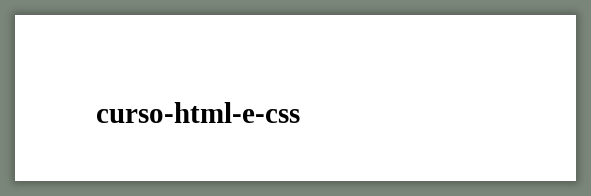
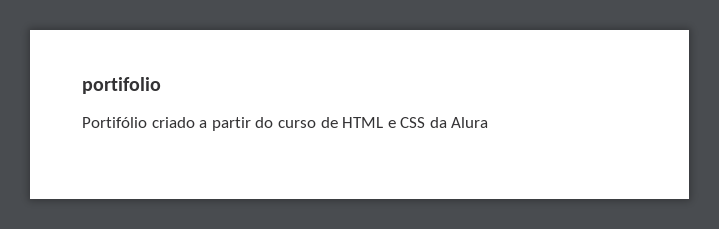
[96,102,300,123] curso-html-e-css -> [82,77,161,94] [82,117,489,131] portifolio // Portifólio criado a partir do curso de HTML e CSS da Alura

